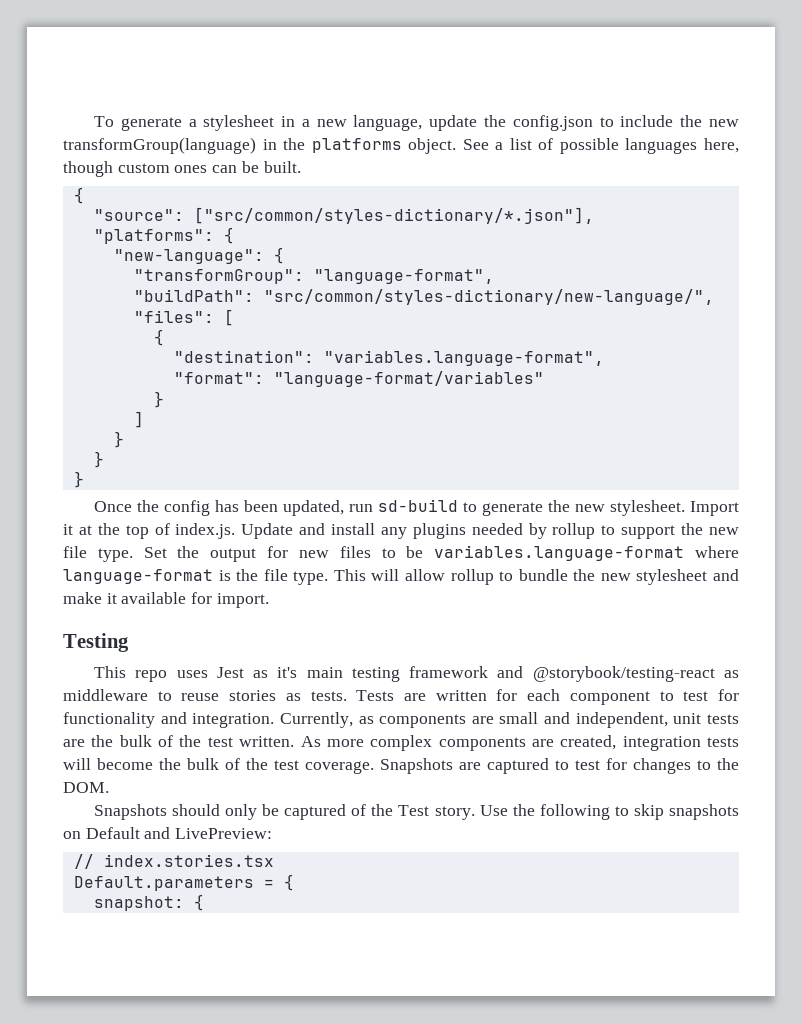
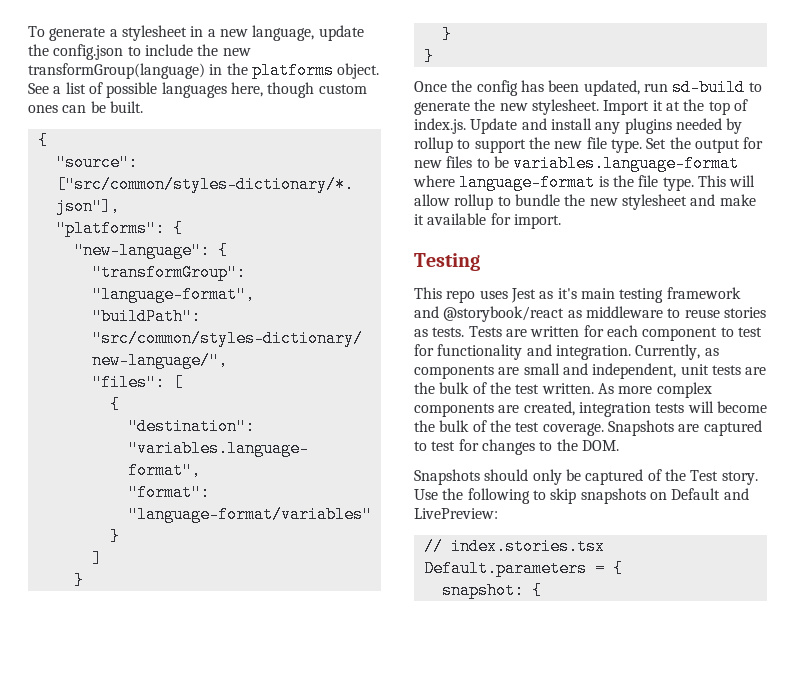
[532,666,715,682] @storybook/testing-react -> [443,306,565,322] @storybook/react

